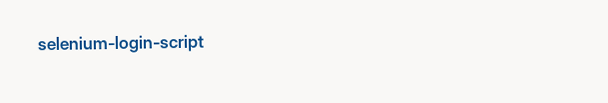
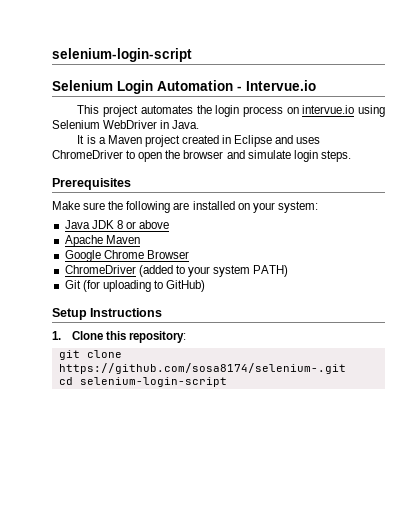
[37,34,204,55] selenium-login-script -> [52,48,192,62] [52,80,316,94] [77,105,386,117] [52,120,200,129] [77,135,321,147] [52,150,351,162] [52,178,131,190] [52,201,318,213] [64,220,170,229] [64,235,140,247] [64,250,189,262] [64,265,289,277] [64,280,206,292] [52,308,163,320] [52,331,187,343] [58,350,122,360] [58,363,346,374] [58,377,227,387] selenium-login-script // Selenium Login Automation - Intervue.io // This project automates the login process on intervue.io using Selenium WebDriver in Java. // It is a Maven project created in Eclipse and uses ChromeDriver to open the browser and simulate login steps. // Prerequisites // Make sure the following are installed on your system: // Java JDK 8 or above // Apache Maven // Google Chrome Browser // ChromeDriver (added to your system PATH) // Git (for uploading to GitHub) // Setup Instructions // 1. Clone this repository: // git clone https://github.com/sosa8174/selenium-.git // cd selenium-login-script

